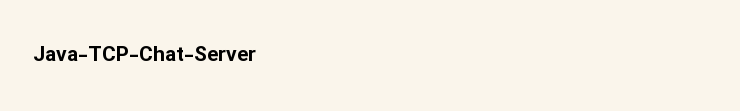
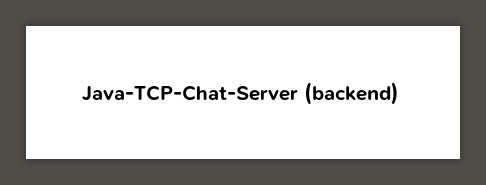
(256, 53) none -> [304,82,399,105] (backend)

